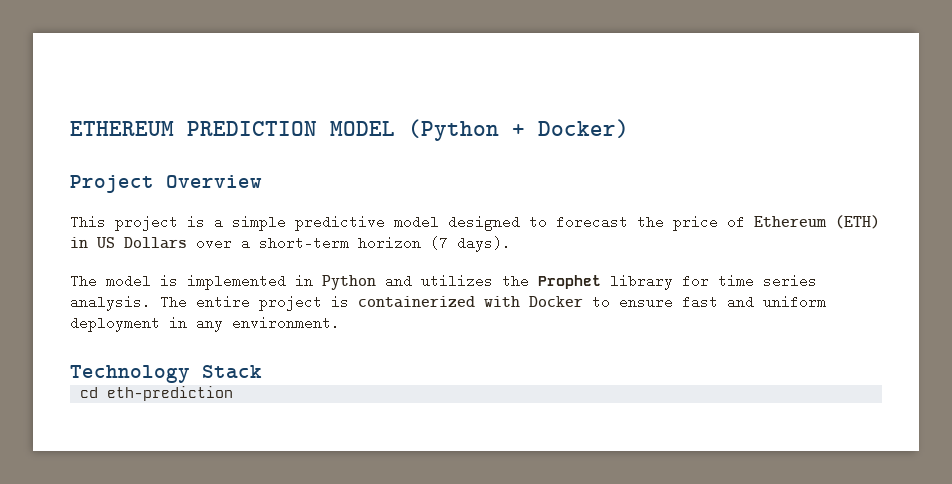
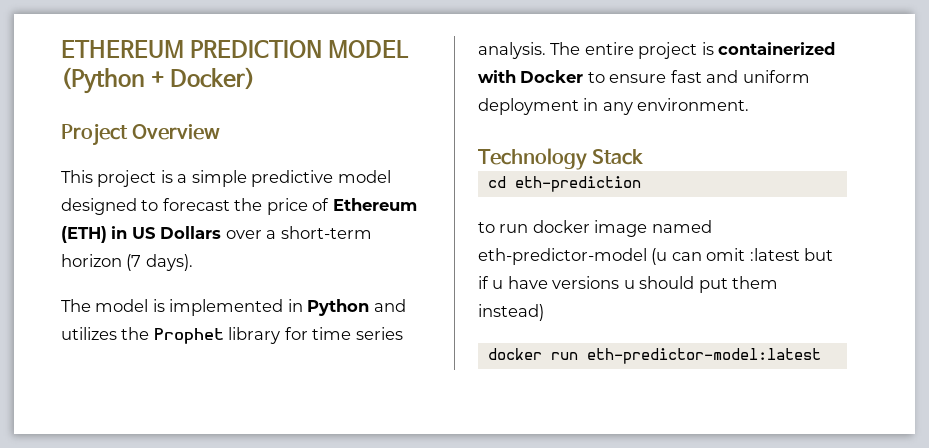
(234, 393) none -> [478,220,712,237] [478,248,834,265] [478,276,779,293] [478,304,544,321] [487,348,821,364] // to run docker image named eth-predictor-model (u can omit :latest but if u have versions u should put them instead) // docker run eth-predictor-model:latest

